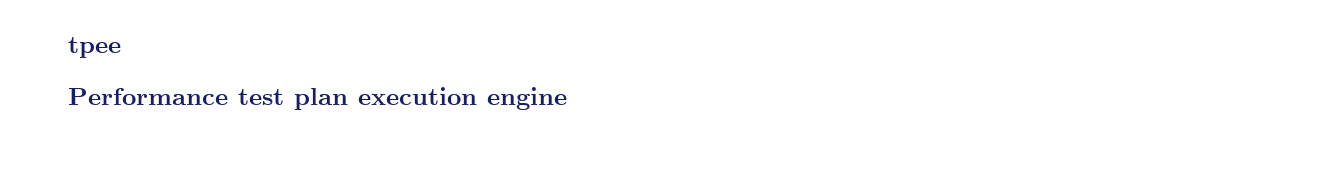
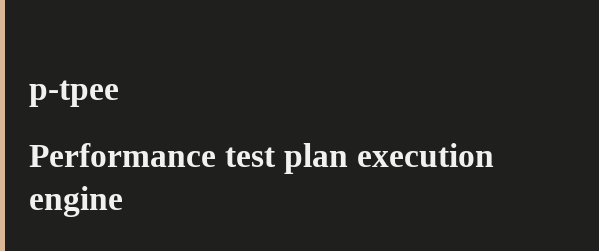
[68,37,121,58] tpee -> [29,80,119,107] p-tpee

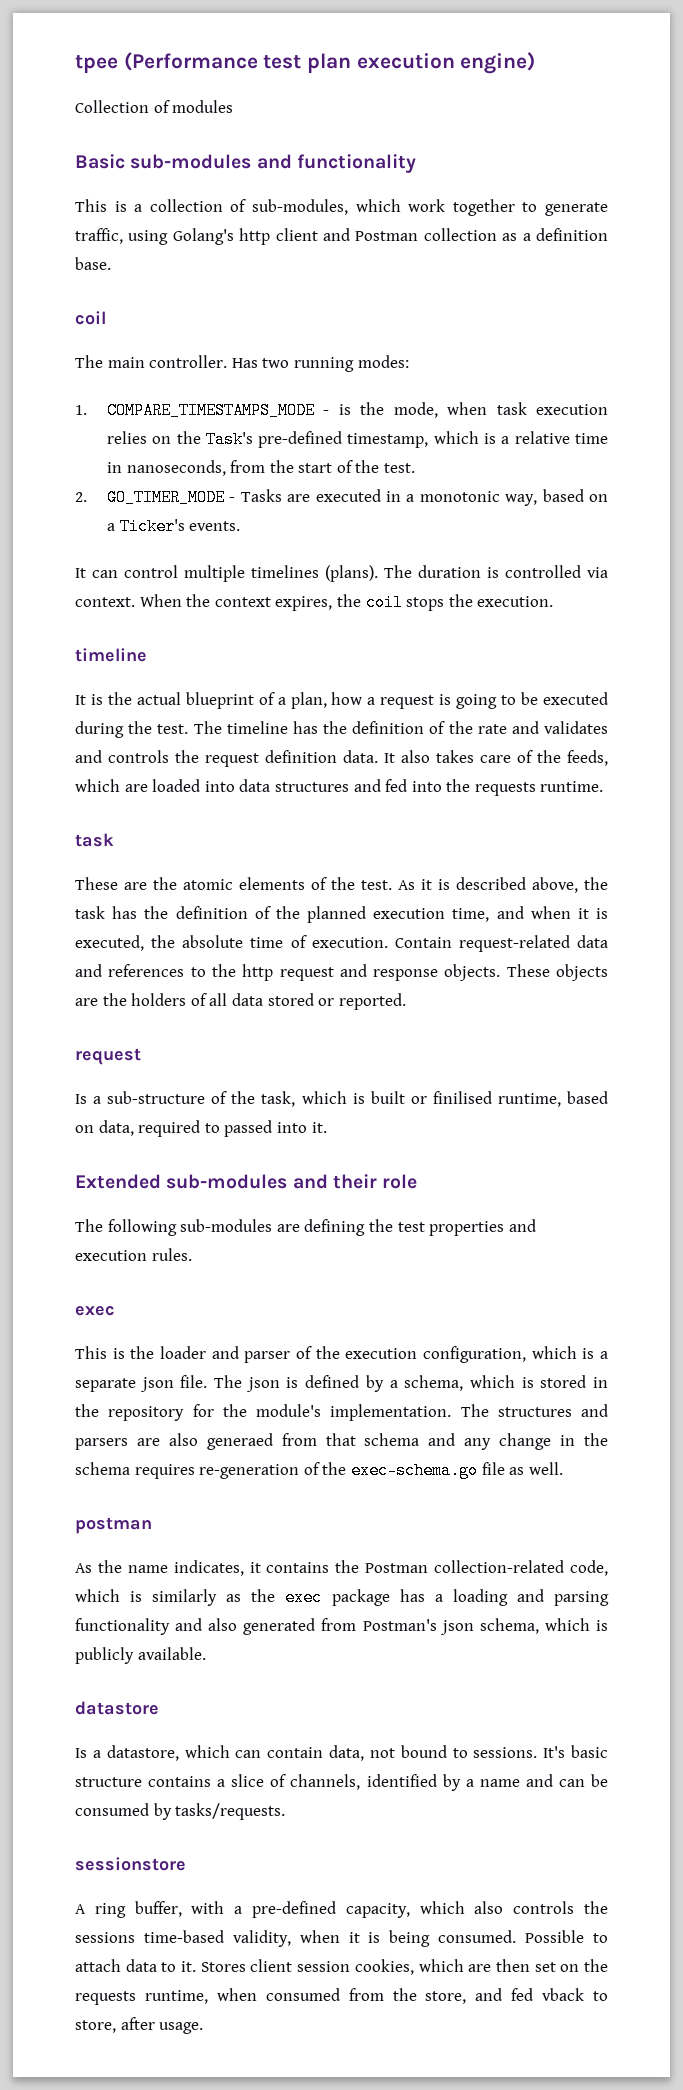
[29,80,119,107] [29,143,216,167] p-tpee // Performance -> [75,52,258,73] tpee (Performance
[29,186,123,217] engine -> [460,52,536,74] [75,100,234,113] [75,154,416,173] [75,199,609,216] [75,228,608,245] [75,257,111,270] [75,311,106,325] [75,355,409,372] [75,402,609,419] [106,431,609,448] [106,460,416,476] [75,489,608,506] [106,518,241,535] [75,565,608,582] [75,594,554,611] [75,648,147,662] [75,692,608,709] [75,721,608,738] [75,750,608,767] [75,779,604,796] [75,833,114,847] [75,877,608,893] [75,906,609,923] [75,935,608,952] [75,964,609,981] [75,993,406,1010] [75,1048,141,1065] [75,1091,608,1107] [75,1120,327,1137] [75,1174,418,1189] [75,1219,536,1236] [75,1248,192,1261] [75,1306,115,1316] [75,1346,608,1363] [75,1375,608,1392] [75,1404,608,1421] [75,1433,609,1450] [75,1462,563,1479] [75,1517,152,1534] [75,1560,608,1576] [75,1589,609,1606] [75,1618,608,1635] [75,1647,206,1664] [75,1701,159,1715] [75,1745,608,1761] [75,1774,608,1791] [75,1803,286,1820] [75,1857,186,1871] [75,1901,608,1918] [75,1930,609,1947] [75,1959,608,1975] [75,1988,608,2005] [75,2017,204,2034] engine) // Collection of modules // Basic sub-modules and functionality // This is a collection of sub-modules, which work together to generate traffic, using Golang's http client and Postman collection as a definition base. // coil // The main controller. Has two running modes: // 1. COMPARE_TIMESTAMPS_MODE - is the mode, when task execution relies on the Task's pre-defined timestamp, which is a relative time in nanoseconds, from the start of the test. // 2. GO_TIMER_MODE - Tasks are executed in a monotonic way, based on a Ticker's events. // It can control multiple timelines (plans). The duration is controlled via context. When the context expires, the coil stops the execution. // timeline // It is the actual blueprint of a plan, how a request is going to be executed during the test. The timeline has the definition of the rate and validates and controls the request definition data. It also takes care of the feeds, which are loaded into data structures and fed into the requests runtime. // task // These are the atomic elements of the test. As it is described above, the task has the definition of the planned execution time, and when it is executed, the absolute time of execution. Contain request-related data and references to the http request and response objects. These objects are the holders of all data stored or reported. // request // Is a sub-structure of the task, which is built or finilised runtime, based on data, required to passed into it. // Extended sub-modules and their role // The following sub-modules are defining the test properties and execution rules. // exec // This is the loader and parser of the execution configuration, which is a separate json file. The json is defined by a schema, which is stored in the repository for the module's implementation. The structures and parsers are also generaed from that schema and any change in the schema requires re-generation of the exec-schema.go file as well. // postman // As the name indicates, it contains the Postman collection-related code, which is similarly as the exec package has a loading and parsing functionality and also generated from Postman's json schema, which is publicly available. // datastore // Is a datastore, which can contain data, not bound to sessions. It's basic structure contains a slice of channels, identified by a name and can be consumed by tasks/requests. // sessionstore // A ring buffer, with a pre-defined capacity, which also controls the sessions time-based validity, when it is being consumed. Possible to attach data to it. Stores client session cookies, which are then set on the requests runtime, when consumed from the store, and fed vback to store, after usage.

